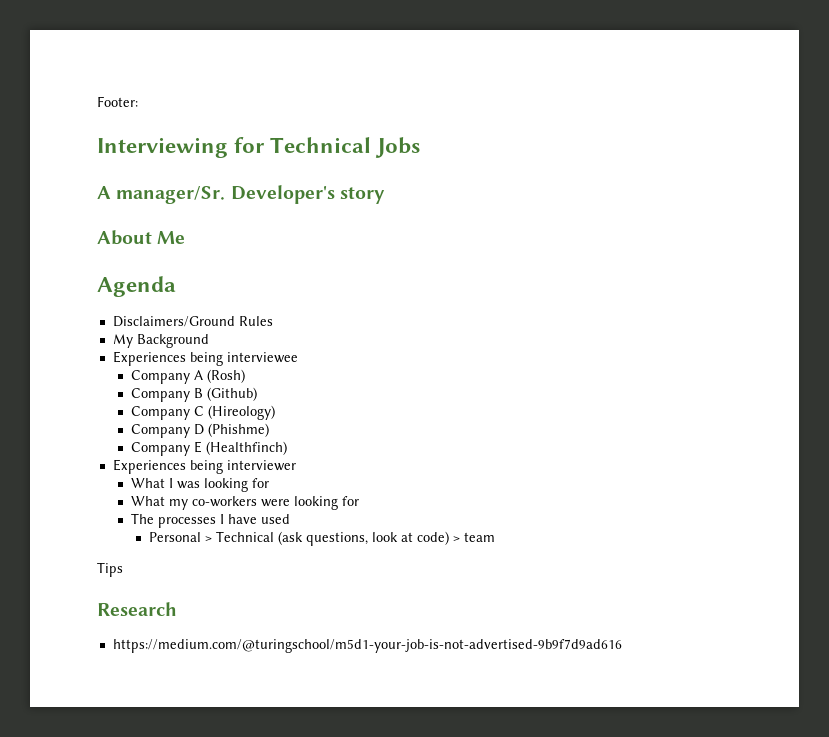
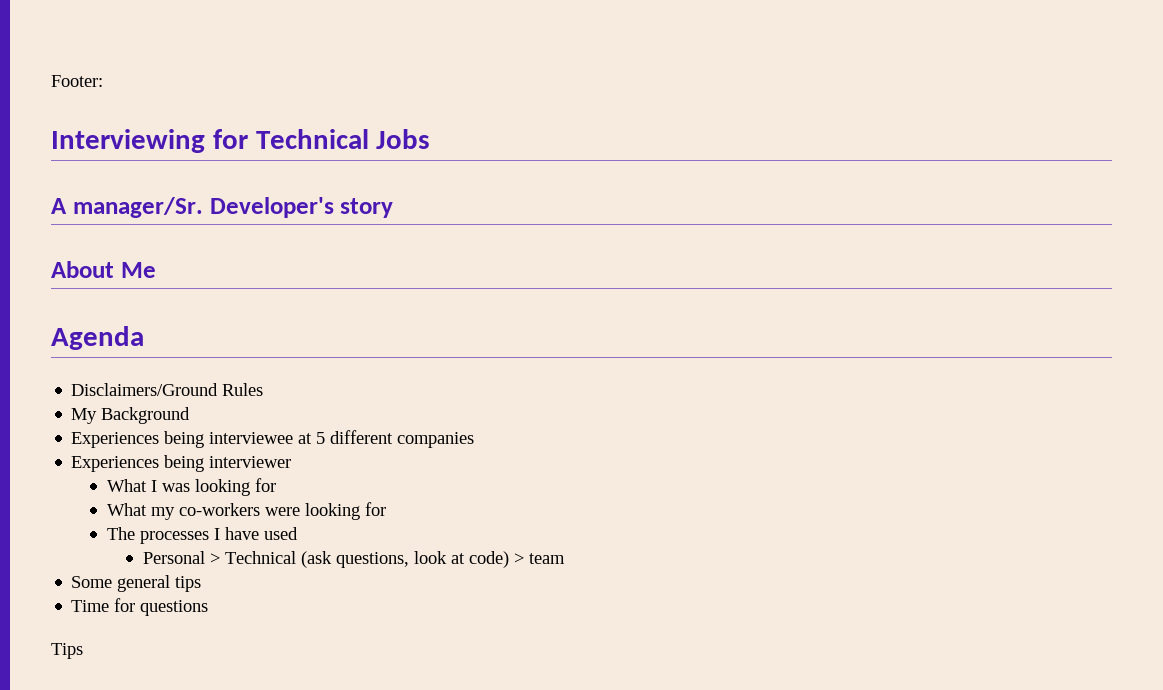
[131,369,246,384] [131,387,258,402] [131,405,276,420] [131,423,270,438] [131,441,288,456] // Company A (Rosh) // Company B (Github) // Company C (Hireology) // Company D (Phishme) // Company E (Healthfinch) -> [298,430,475,448] at 5 different companies
(496, 537) none -> [71,575,202,592] [71,598,209,616] // Some general tips // Time for questions
[97,602,177,616] [112,639,622,653] // Research // https://medium.com/@turingschool/m5d1-your-job-is-not-advertised-9b9f7d9ad616 -> (83, 651) none

